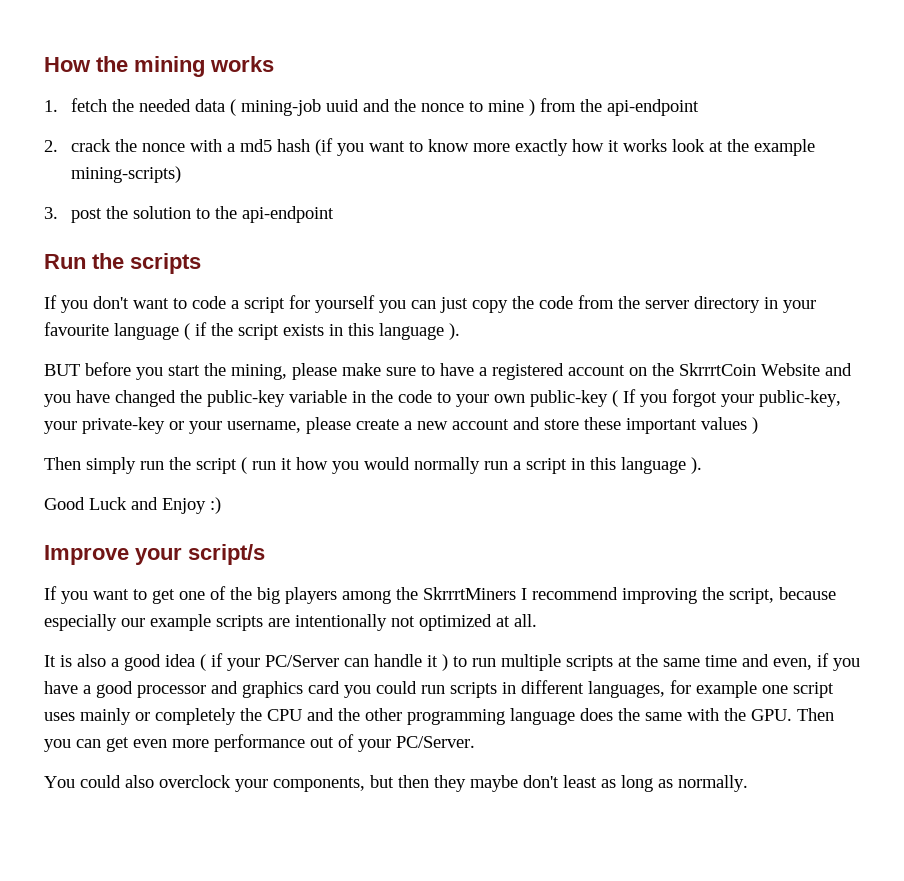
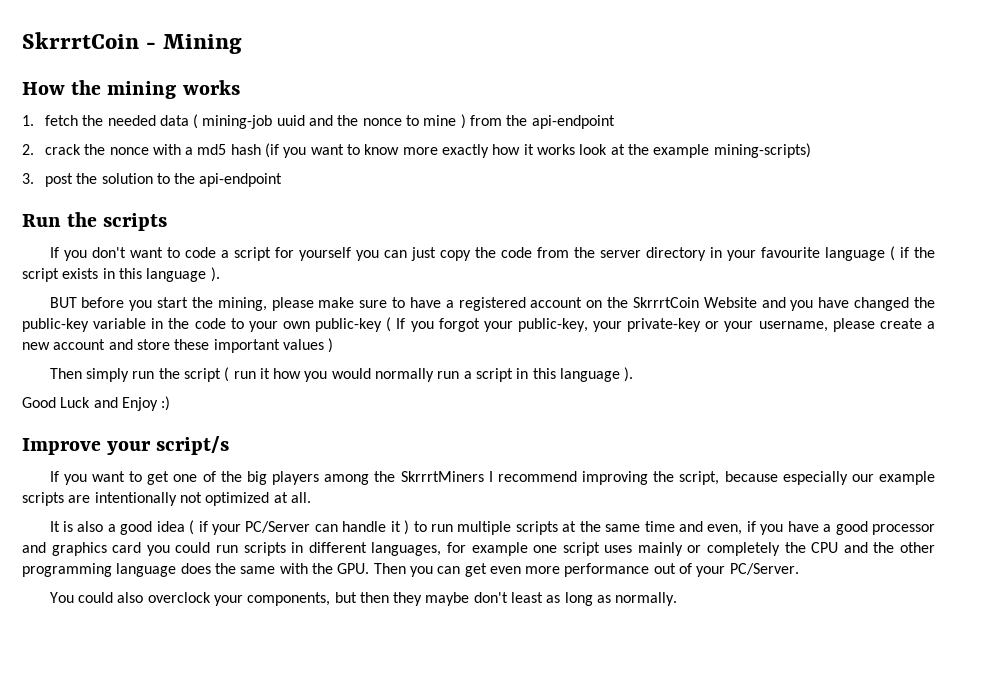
(44, 64) none -> [22,32,242,54] SkrrrtCoin - Mining //

